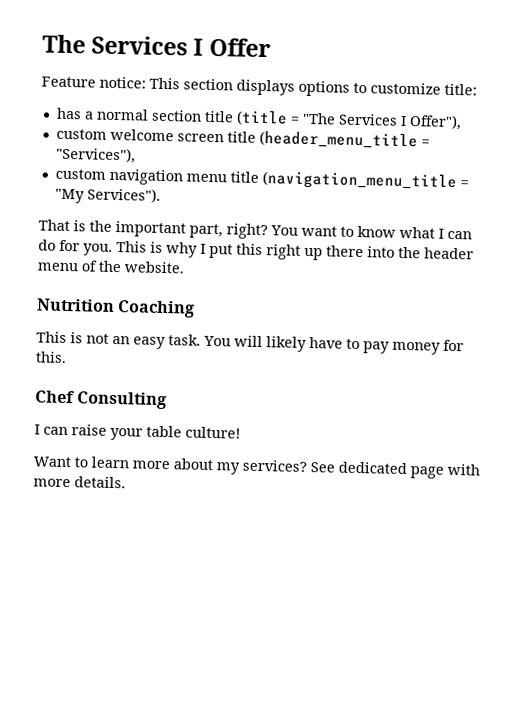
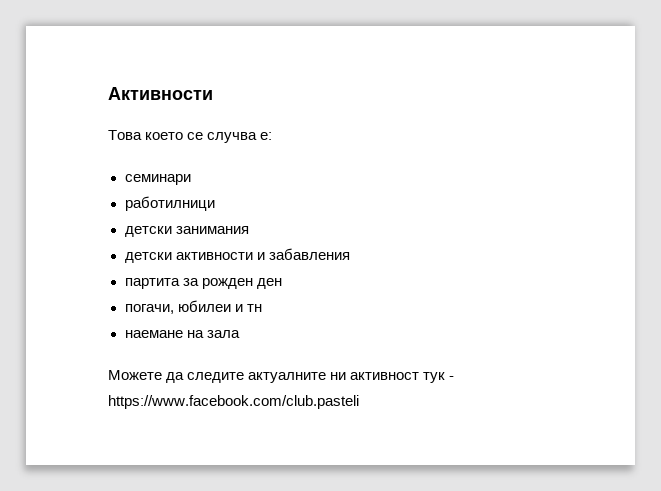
[42,34,271,58] [41,76,477,97] [55,107,462,131] [55,128,430,150] [55,146,136,164] [54,168,469,192] [54,187,161,204] [38,219,472,240] [38,239,474,261] [37,260,185,274] [37,298,196,318] [36,331,464,355] [35,351,67,364] [35,390,168,410] [34,424,241,441] [33,456,480,479] [33,476,126,489] The Services I Offer // Feature notice: This section displays options to customize title: // has a normal section title (title = "The Services I Offer"), // custom welcome screen title (header_menu_title = "Services"), // custom navigation menu title (navigation_menu_title = "My Services"). // That is the important part, right? You want to know what I can do for you. This is why I put this right up there into the header menu of the website. // Nutrition Coaching // This is not an easy task. You will likely have to pay money for this. // Chef Consulting // I can raise your table culture! // Want to learn more about my services? See dedicated page with more details. -> [108,87,213,100] [108,130,273,143] [124,174,191,185] [124,196,215,211] [124,226,249,237] [124,248,350,263] [124,278,282,289] [124,300,262,314] [124,330,240,338] [108,370,455,383] [108,395,359,409] Активности // Това което се случва e: // семинари // работилници // детски занимания // детски активности и забавления // партита за рожден ден // погачи, юбилеи и тн // наемане на зала // Можете да следите актуалните ни активност тук - https://www.facebook.com/club.pasteli

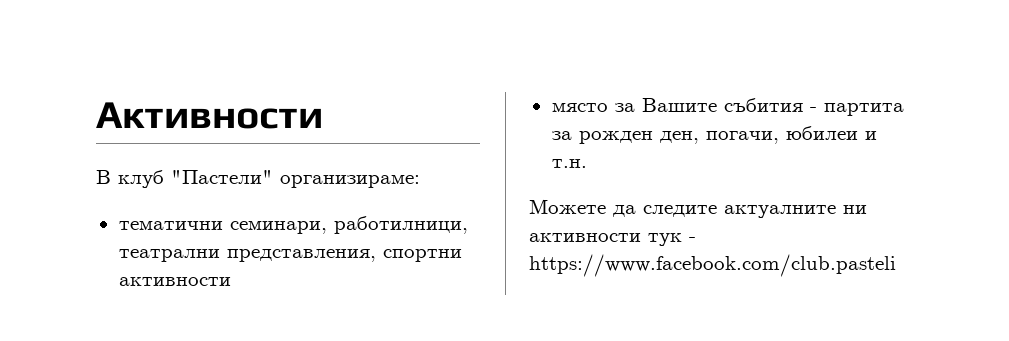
[108,130,273,143] [124,174,191,185] [124,196,215,211] [124,226,249,237] [124,248,350,263] Това което се случва e: // семинари // работилници // детски занимания // детски активности и забавления // -> [96,170,420,188] [118,216,468,234] [118,249,462,262] [118,277,231,286] [551,98,817,112] В клуб "Пастели" организираме: // тематични семинари, работилници, театрални представления, спортни активности // място за Вашите събития -
[256,278,282,289] ден // -> [659,131,699,144] ден,
[246,304,262,312] [124,330,240,338] тн // наемане на зала -> [551,159,587,168] т.н.
[350,372,420,380] активност -> [529,233,641,242] активности

